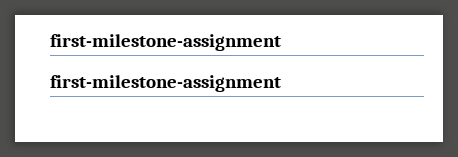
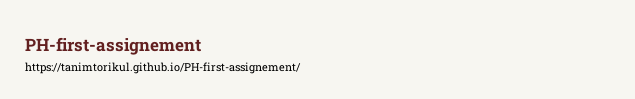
[50,34,281,51] [50,75,281,92] first-milestone-assignment // first-milestone-assignment -> [25,37,201,55] [25,62,301,74] PH-first-assignement // https://tanimtorikul.github.io/PH-first-assignement/

